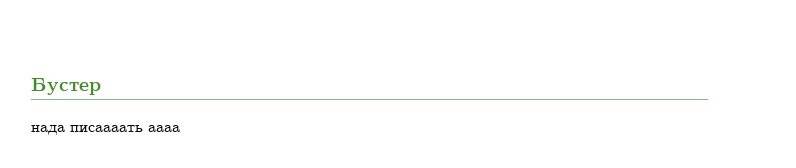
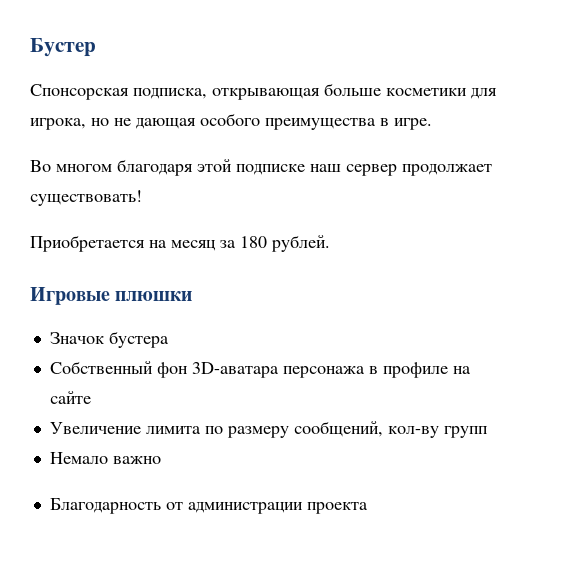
[31,125,180,135] нада писаааать аааа -> [30,83,497,100] [30,113,432,130] [30,159,492,176] [30,190,142,206] [30,235,330,252] [30,287,193,305] [49,331,169,348] [49,361,471,378] [49,391,91,404] [49,421,488,438] [49,452,161,464] [49,498,368,514] Спонсорская подписка, открывающая больше косметики для игрока, но не дающая особого преимущества в игре. // Во многом благодаря этой подписке наш сервер продолжает существовать! // Приобретается на месяц за 180 рублей. // Игровые плюшки // Значок бустера // Собственный фон 3D-аватара персонажа в профиле на сайте // Увеличение лимита по размеру сообщений, кол-ву групп // Немало важно // Благодарность от администрации проекта

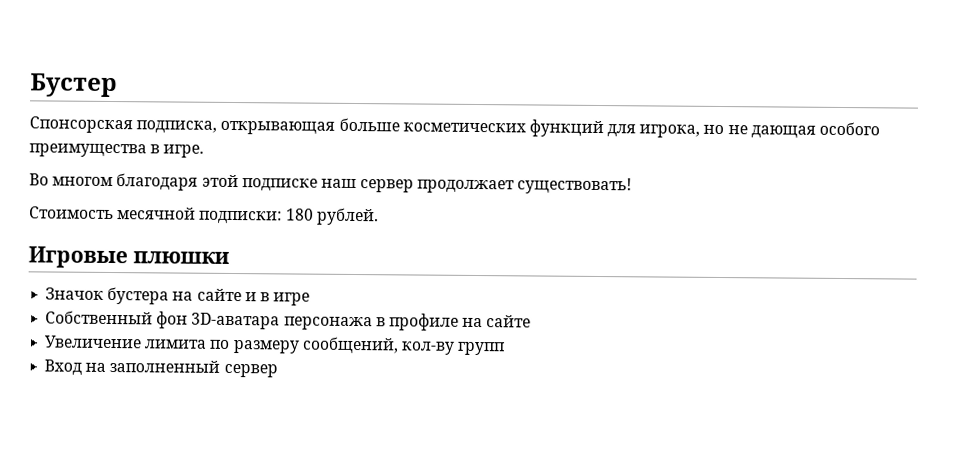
[386,88,467,96] косметики -> [402,119,604,138] косметических функций
[30,235,236,252] Приобретается на месяц за -> [29,206,283,225] Стоимость месячной подписки:
(169, 339) none -> [172,288,311,306] на сайте и в игре
[49,452,161,464] [49,498,368,514] Немало важно // Благодарность от администрации проекта -> [44,359,278,378] Вход на заполненный сервер

